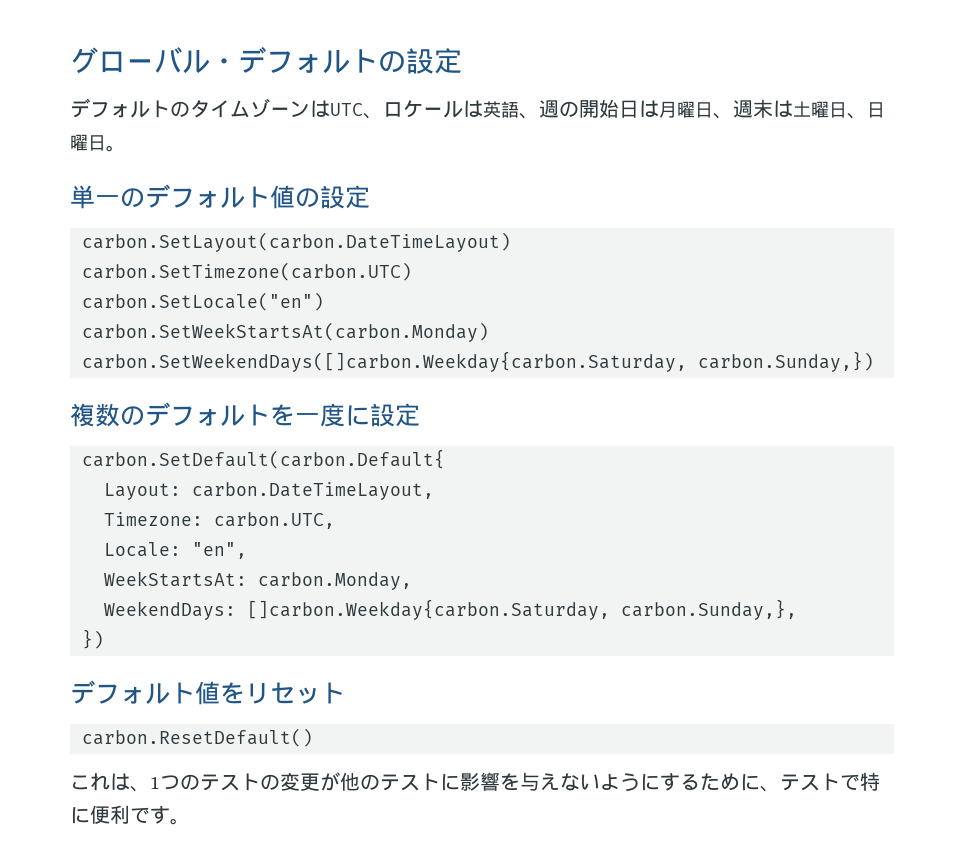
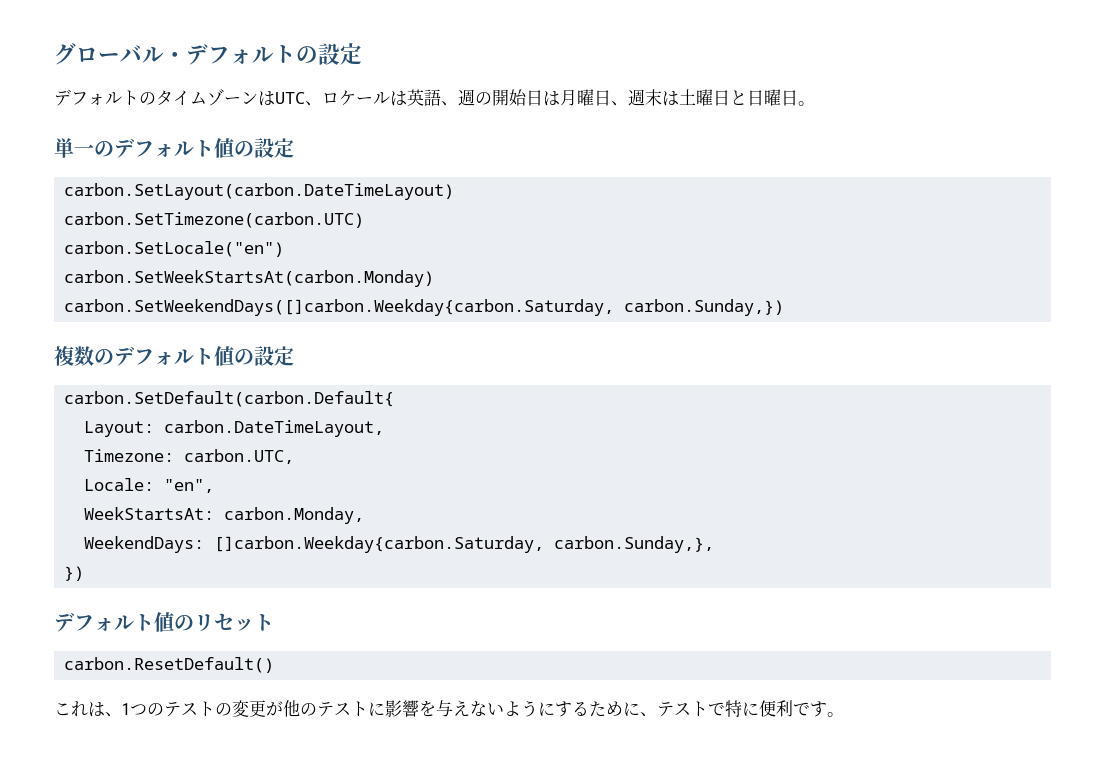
[847,113,867,119] 、 -> [730,90,747,105] と
[270,403,370,427] を一度に -> [214,346,254,366] 値の
[220,682,245,704] を -> [174,615,194,631] の

